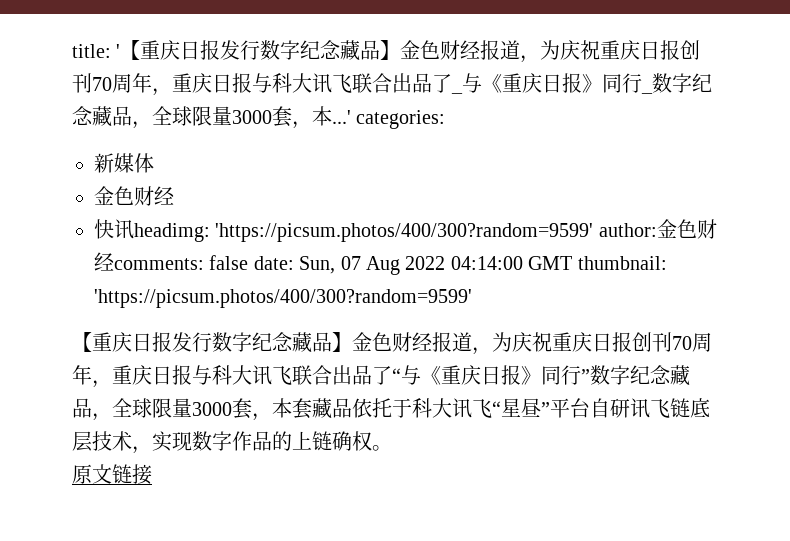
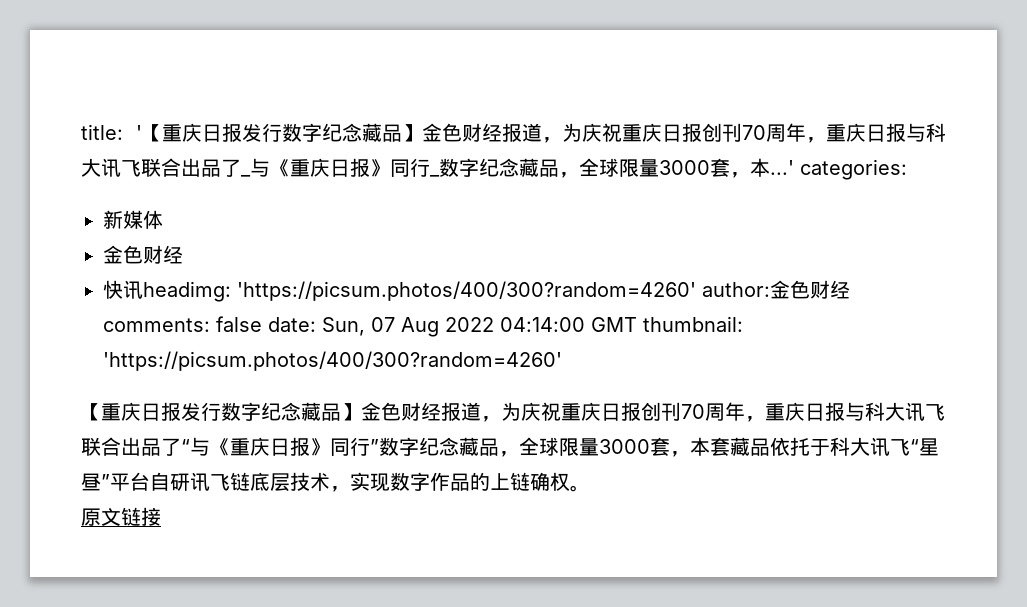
[215,223,594,242] 'https://picsum.photos/400/300?random=9599' -> [237,281,696,301] 'https://picsum.photos/400/300?random=4260'
[94,289,472,308] 'https://picsum.photos/400/300?random=9599' -> [103,351,562,371] 'https://picsum.photos/400/300?random=4260'

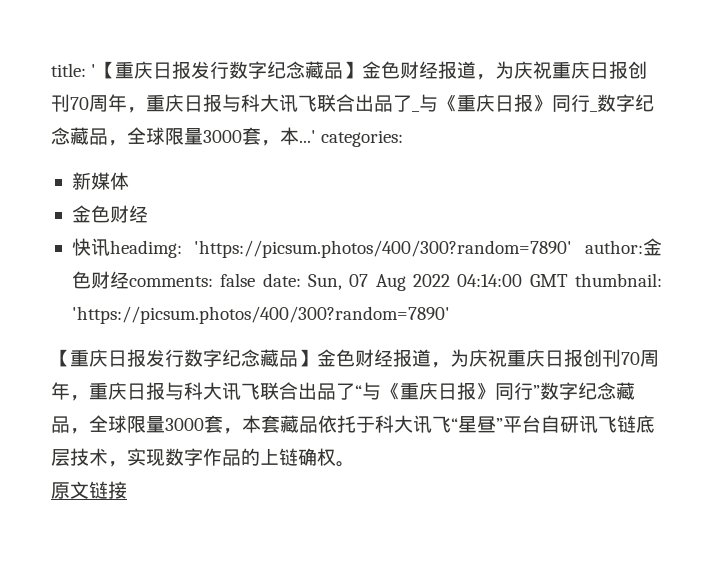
[237,281,696,301] 'https://picsum.photos/400/300?random=4260' -> [194,240,573,258] 'https://picsum.photos/400/300?random=7890'
[103,351,562,371] 'https://picsum.photos/400/300?random=4260' -> [71,306,450,324] 'https://picsum.photos/400/300?random=7890'

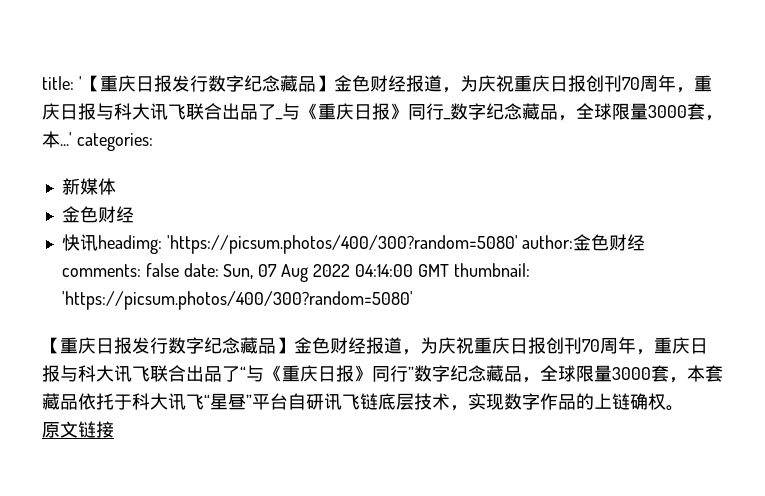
[194,240,573,258] 'https://picsum.photos/400/300?random=7890' -> [166,235,518,254] 'https://picsum.photos/400/300?random=5080'
[71,306,450,324] 'https://picsum.photos/400/300?random=7890' -> [61,291,413,310] 'https://picsum.photos/400/300?random=5080'

